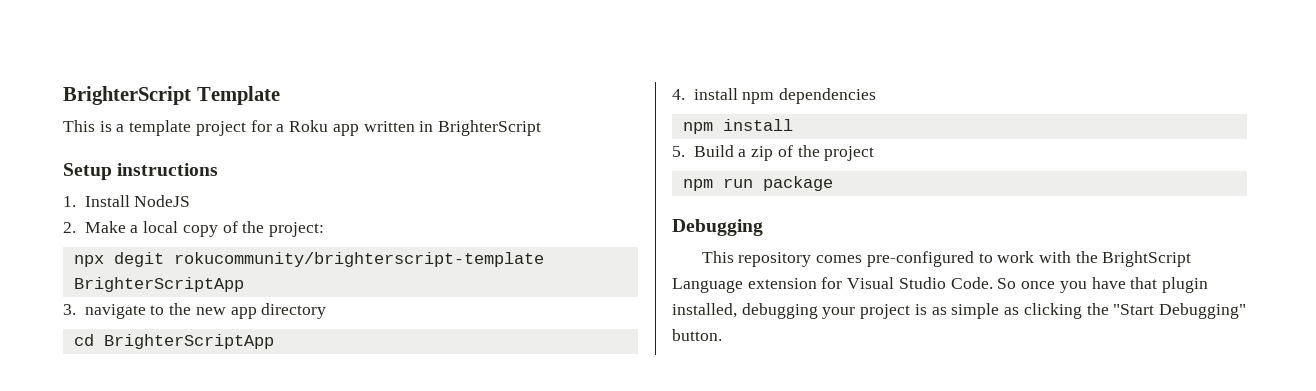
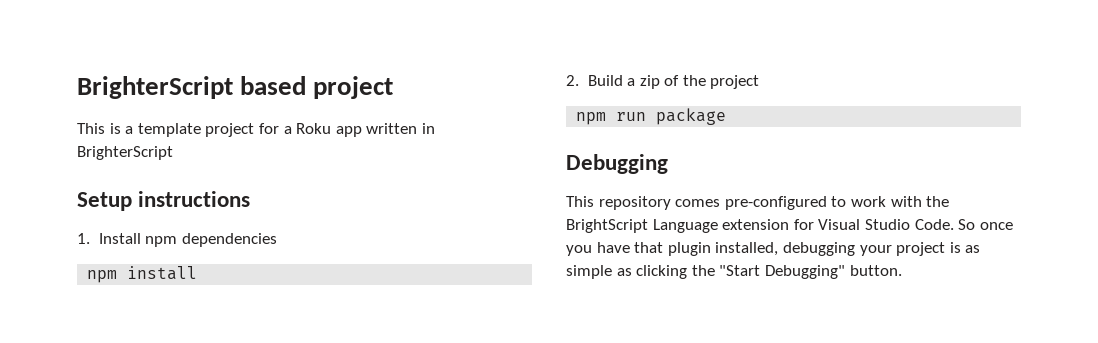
[63,86,280,105] BrighterScript Template -> [77,76,394,99] BrighterScript based project
[134,195,191,207] [63,221,325,237] [73,252,544,267] [73,277,244,292] [63,303,327,319] [73,334,274,349] [672,88,738,100] NodeJS // 2. Make a local copy of the project: // npx degit rokucommunity/brighterscript-template BrighterScriptApp // 3. navigate to the new app directory // cd BrighterScriptApp // 4. install -> (141, 238) none
[672,146,685,157] 5. -> [566,75,579,86] 2.

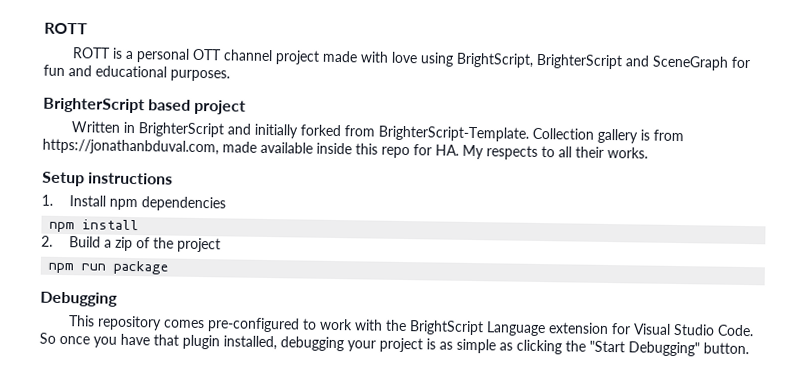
[77,76,394,99] [77,123,435,137] [77,146,173,160] BrighterScript based project // This is a template project for a Roku app written in BrighterScript -> [44,22,88,35] [71,47,751,71] [43,64,230,82] [43,97,247,115] [70,121,684,144] [42,138,648,160] ROTT // ROTT is a personal OTT channel project made with love using BrightScript, BrighterScript and SceneGraph for fun and educational purposes. // BrighterScript based project // Written in BrighterScript and initially forked from BrighterScript-Template. Collection gallery is from https://jonathanbduval.com, made available inside this repo for HA. My respects to all their works.

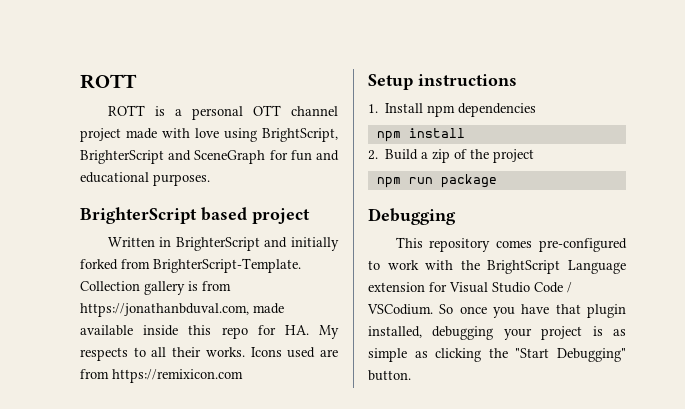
(648, 152) none -> [250,347,338,358] [80,369,243,383] Icons used are from https://remixicon.com
[716,324,754,337] Code. -> [534,282,572,293] [367,304,433,315] Code / VSCodium.

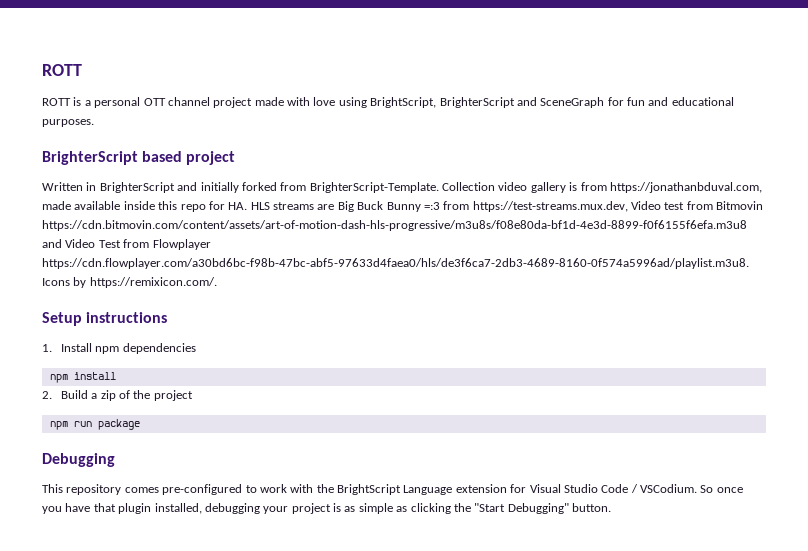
(140, 286) none -> [498,182,528,191] video
[319,325,339,339] [80,347,338,361] [80,369,243,383] My respects to all their works. Icons used are from https://remixicon.com -> [250,201,764,212] [42,220,747,231] [42,239,211,250] [42,258,749,269] [42,277,217,288] HLS streams are Big Buck Bunny =:3 from https://test-streams.mux.dev, Video test from Bitmovin https://cdn.bitmovin.com/content/assets/art-of-motion-dash-hls-progressive/m3u8s/f08e80da-bf1d-4e3d-8899-f0f6155f6efa.m3u8 and Video Test from Flowplayer https://cdn.flowplayer.com/a30bd6bc-f98b-47bc-abf5-97633d4faea0/hls/de3f6ca7-2db3-4689-8160-0f574a5996ad/playlist.m3u8. Icons by https://remixicon.com/.

